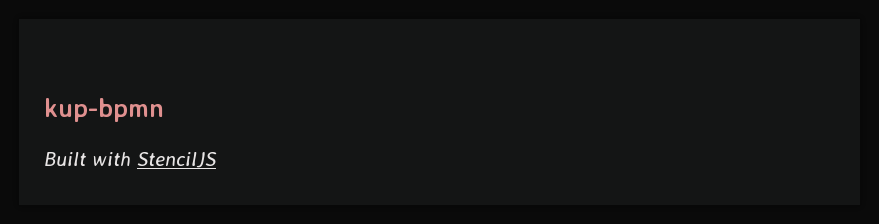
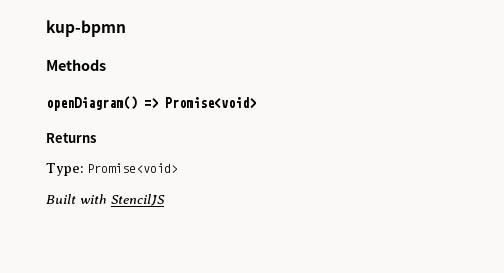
(164, 110) none -> [46,59,106,71] [46,96,256,111] [46,133,96,143] [46,163,178,176] // Methods // openDiagram() => Promise<void> // Returns // Type: Promise<void>

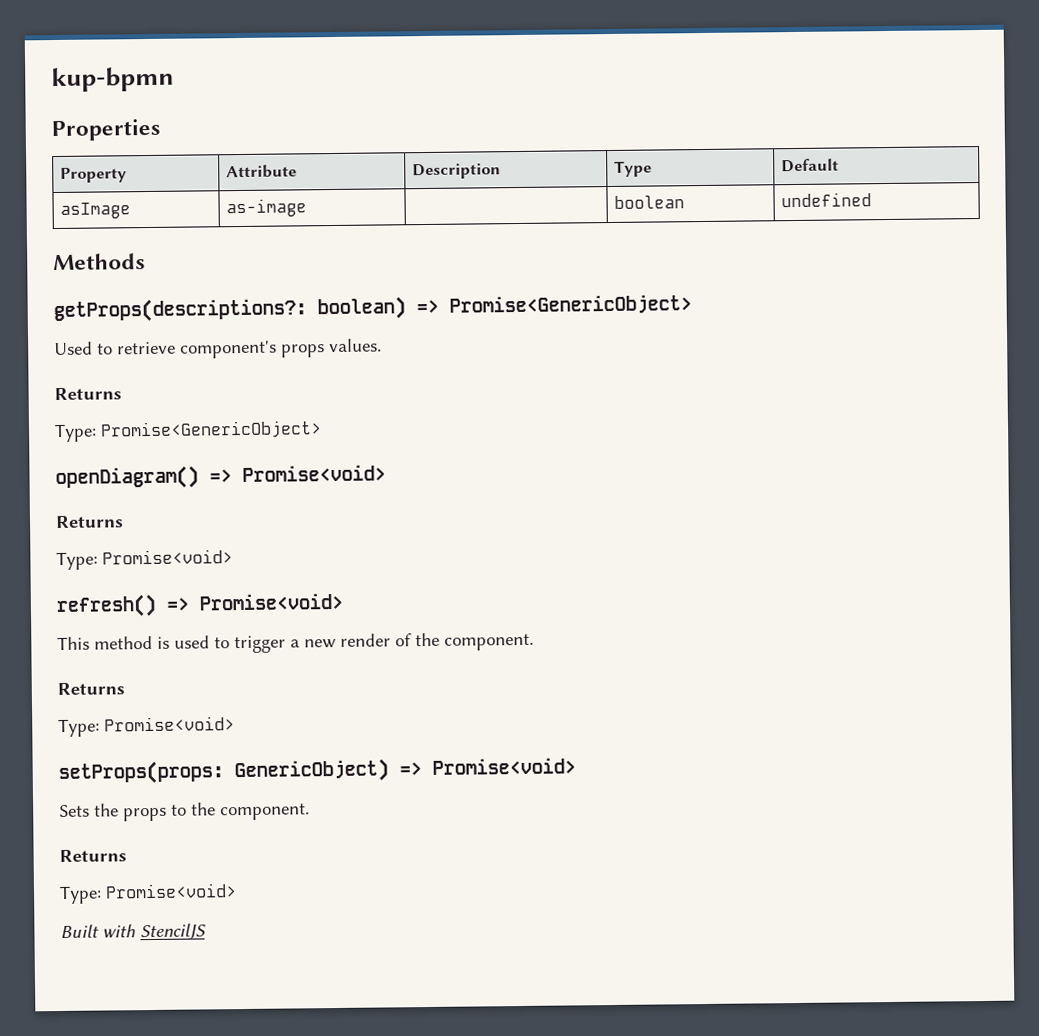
[46,59,106,71] Methods -> [51,118,161,142] [60,167,128,183] [226,164,298,179] [412,163,502,180] [614,160,653,177] [781,158,840,173] [60,202,132,219] [226,198,308,218] [614,195,686,209] [781,192,873,208] [53,253,146,271] [53,294,692,323] [54,338,382,359] [54,387,122,401] [54,420,322,443] Properties // Property | Attribute | Description | Type | Default // asImage | as-image | | boolean | undefined // Methods // getProps(descriptions?: boolean) => Promise<GenericObject> // Used to retrieve component's props values. // Returns // Type: Promise<GenericObject>
(178, 168) none -> [56,592,343,618] [57,632,534,654] [57,682,125,696] [58,716,235,738] [58,757,576,785] [59,802,310,822] [59,849,127,862] [59,883,237,904] // refresh() => Promise<void> // This method is used to trigger a new render of the component. // Returns // Type: Promise<void> // setProps(props: GenericObject) => Promise<void> // Sets the props to the component. // Returns // Type: Promise<void>

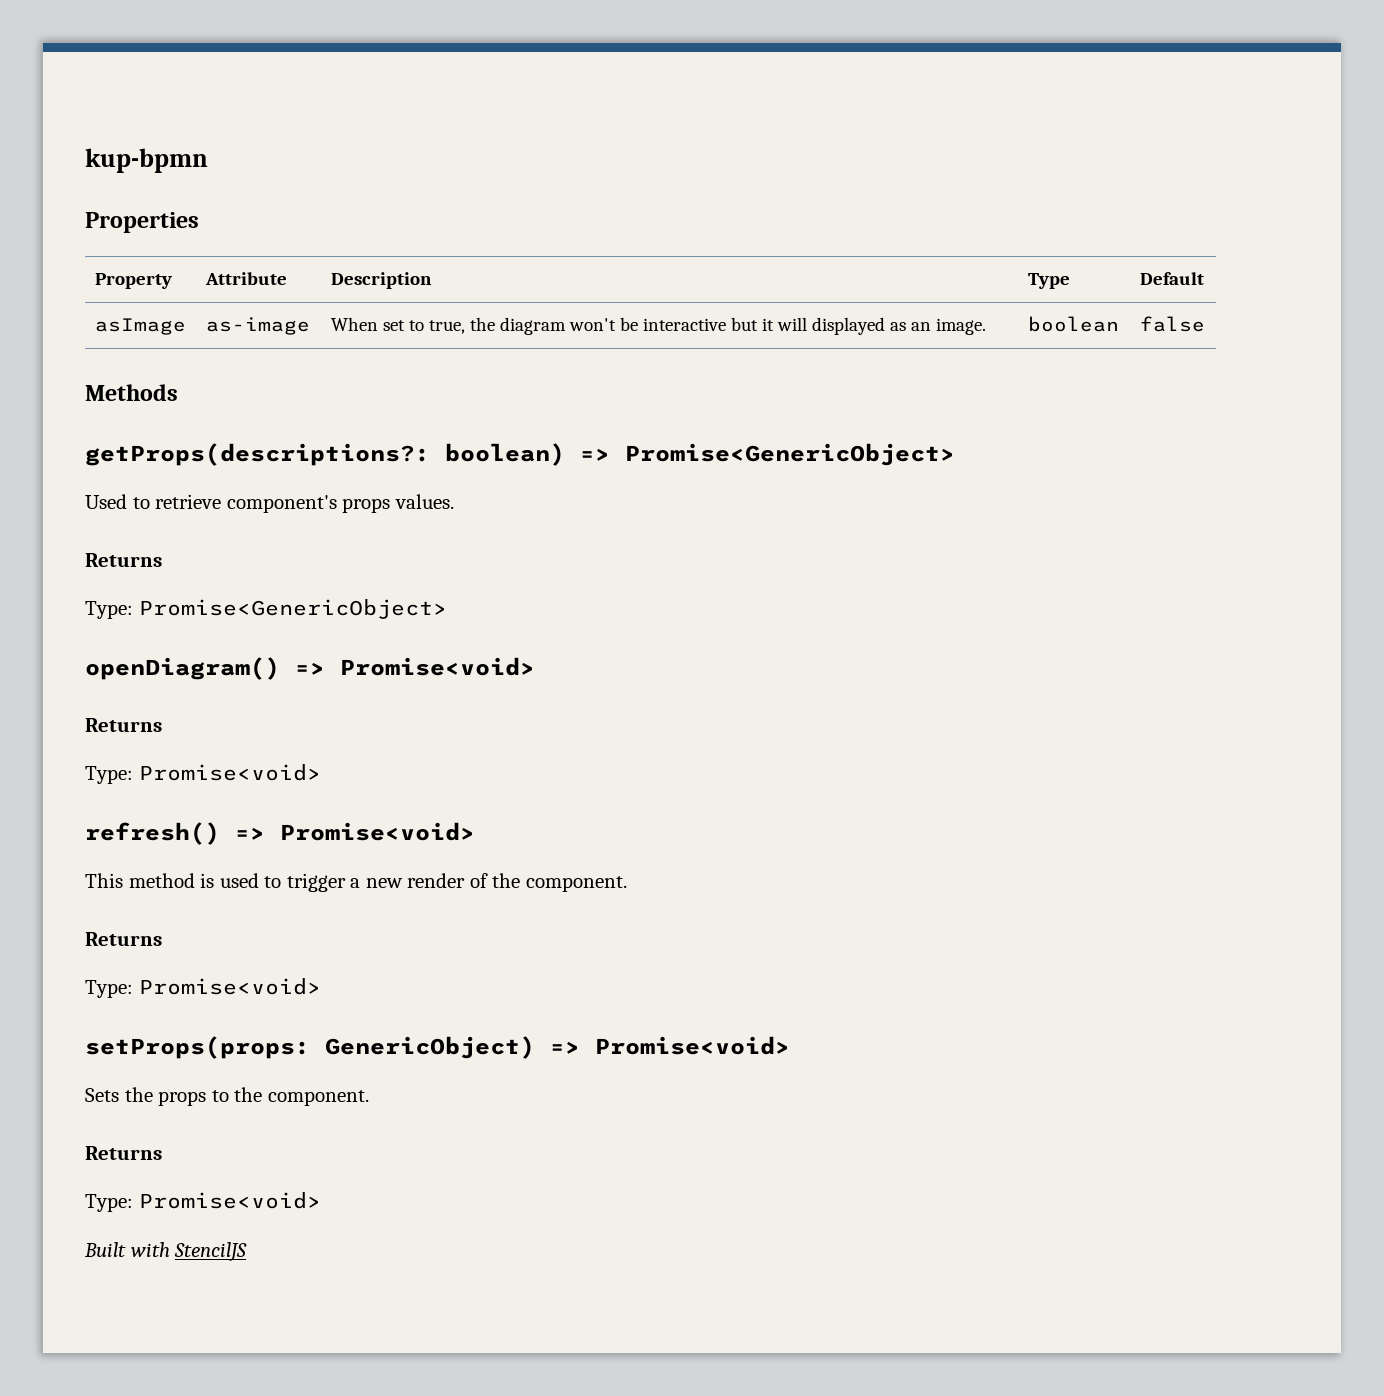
(308, 208) none -> [330,317,986,335] When set to true, the diagram won't be interactive but it will displayed as an image.
[781,192,873,208] undefined -> [1139,316,1205,332] false

